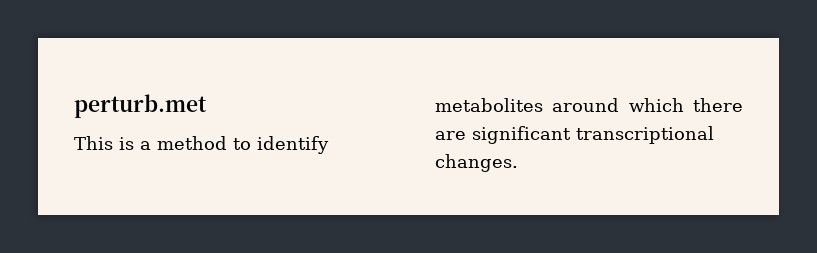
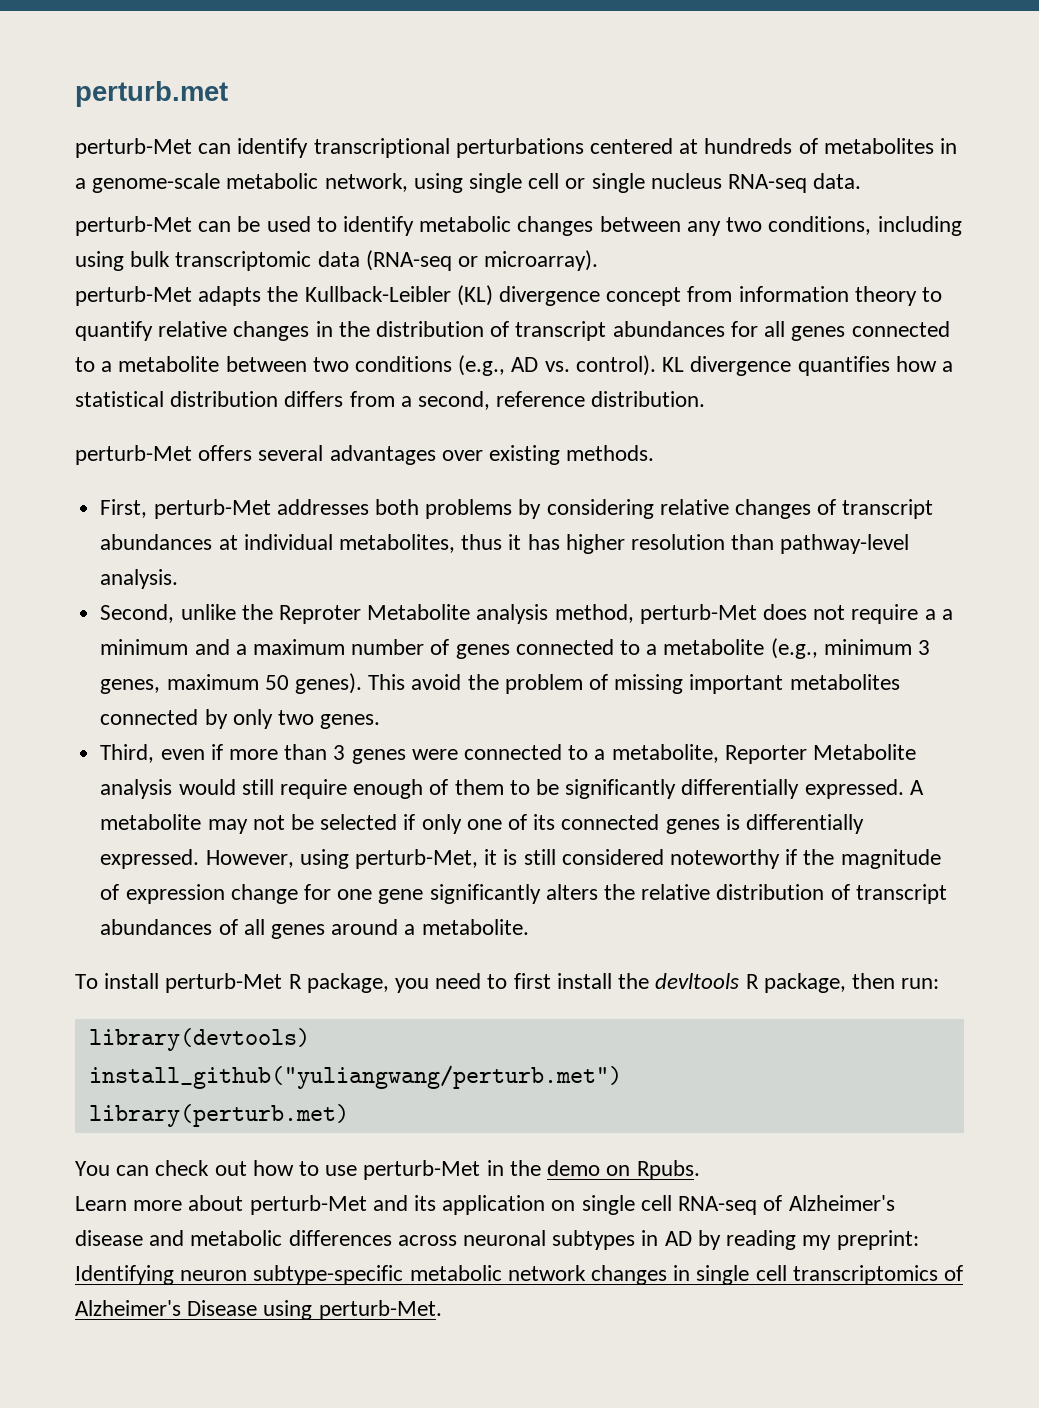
[74,136,329,154] [435,98,743,112] [435,126,714,144] [435,154,518,172] This is a method to identify metabolites around which there are significant transcriptional changes. -> [75,138,958,158] [75,173,862,193] [75,216,962,236] [75,250,599,271] [75,285,943,306] [75,321,950,341] [75,355,953,376] [75,391,706,410] [75,445,655,465] [100,499,934,519] [100,534,910,554] [100,569,179,589] [100,604,953,624] [100,638,931,659] [100,673,900,694] [100,709,381,729] [100,744,917,764] [100,779,924,799] [100,814,865,834] [100,849,941,869] [100,884,947,904] [100,919,529,939] [75,973,940,993] [88,1028,310,1051] [88,1065,622,1089] [88,1104,349,1127] [75,1160,700,1180] [75,1195,895,1215] [75,1230,919,1250] [75,1265,964,1285] [75,1300,442,1320] perturb-Met can identify transcriptional perturbations centered at hundreds of metabolites in a genome-scale metabolic network, using single cell or single nucleus RNA-seq data. // perturb-Met can be used to identify metabolic changes between any two conditions, including using bulk transcriptomic data (RNA-seq or microarray). // perturb-Met adapts the Kullback-Leibler (KL) divergence concept from information theory to quantify relative changes in the distribution of transcript abundances for all genes connected to a metabolite between two conditions (e.g., AD vs. control). KL divergence quantifies how a statistical distribution differs from a second, reference distribution. // perturb-Met offers several advantages over existing methods. // First, perturb-Met addresses both problems by considering relative changes of transcript abundances at individual metabolites, thus it has higher resolution than pathway-level analysis. // Second, unlike the Reproter Metabolite analysis method, perturb-Met does not require a a minimum and a maximum number of genes connected to a metabolite (e.g., minimum 3 genes, maximum 50 genes). This avoid the problem of missing important metabolites connected by only two genes. // Third, even if more than 3 genes were connected to a metabolite, Reporter Metabolite analysis would still require enough of them to be significantly differentially expressed. A metabolite may not be selected if only one of its connected genes is differentially expressed. However, using perturb-Met, it is still considered noteworthy if the magnitude of expression change for one gene significantly alters the relative distribution of transcript abundances of all genes around a metabolite. // To install perturb-Met R package, you need to first install the devltools R package, then run: // library(devtools) // install_github("yuliangwang/perturb.met") // library(perturb.met) // You can check out how to use perturb-Met in the demo on Rpubs. // Learn more about perturb-Met and its application on single cell RNA-seq of Alzheimer's disease and metabolic differences across neuronal subtypes in AD by reading my preprint: Identifying neuron subtype-specific metabolic network changes in single cell transcriptomics of Alzheimer's Disease using perturb-Met.

